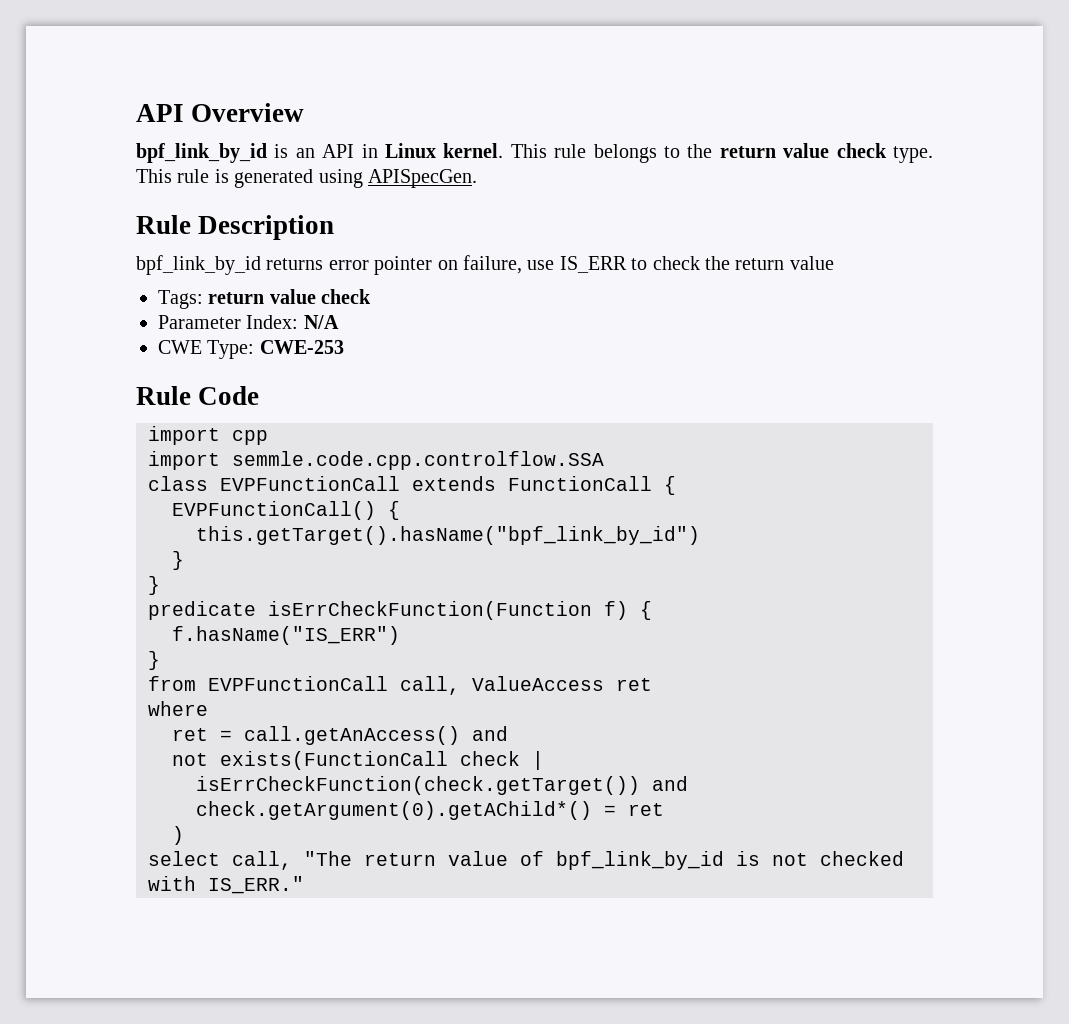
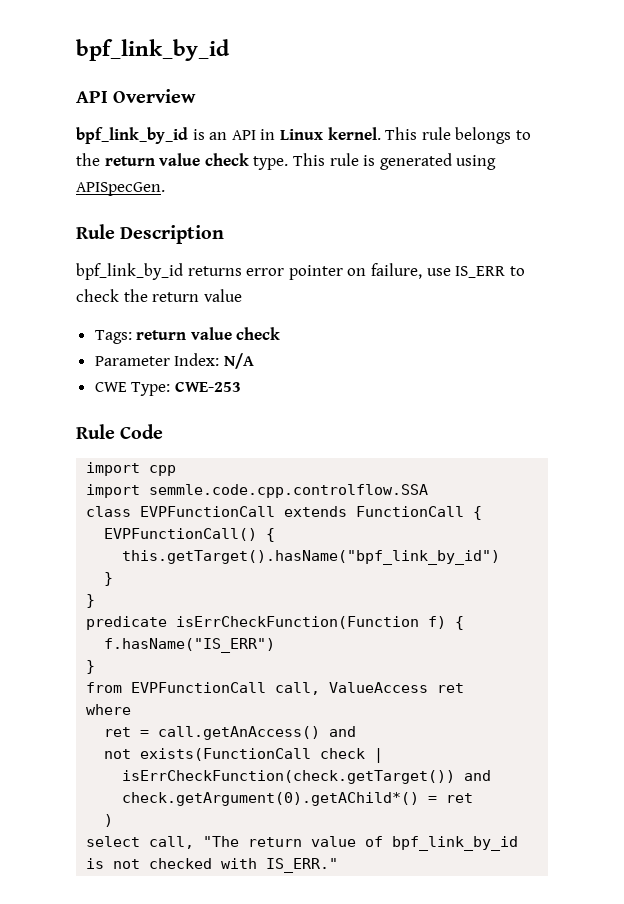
(136, 113) none -> [76,39,230,61] bpf_link_by_id //

